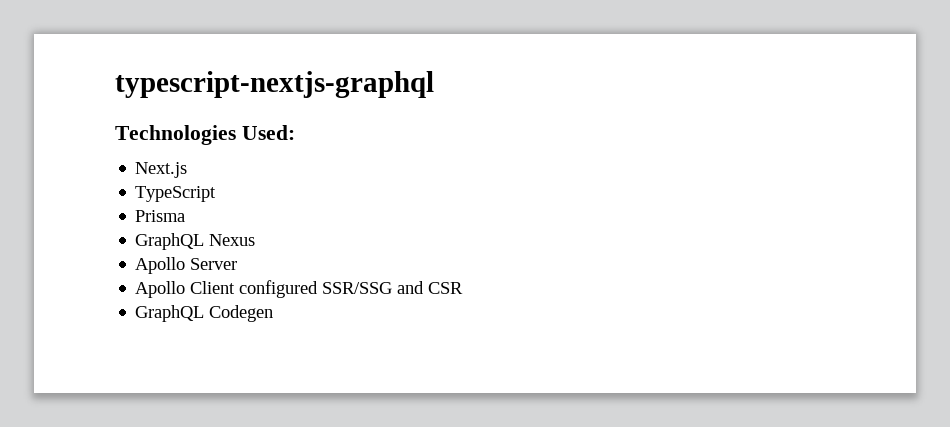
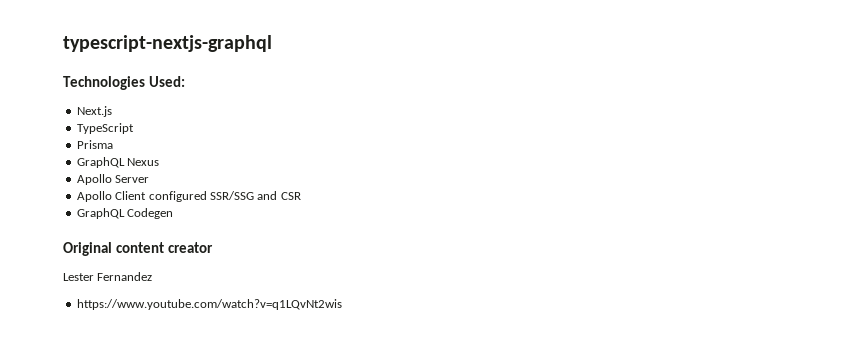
(274, 313) none -> [63,242,213,256] [63,272,153,281] [76,299,342,310] // Original content creator // Lester Fernandez // https://www.youtube.com/watch?v=q1LQvNt2wis

